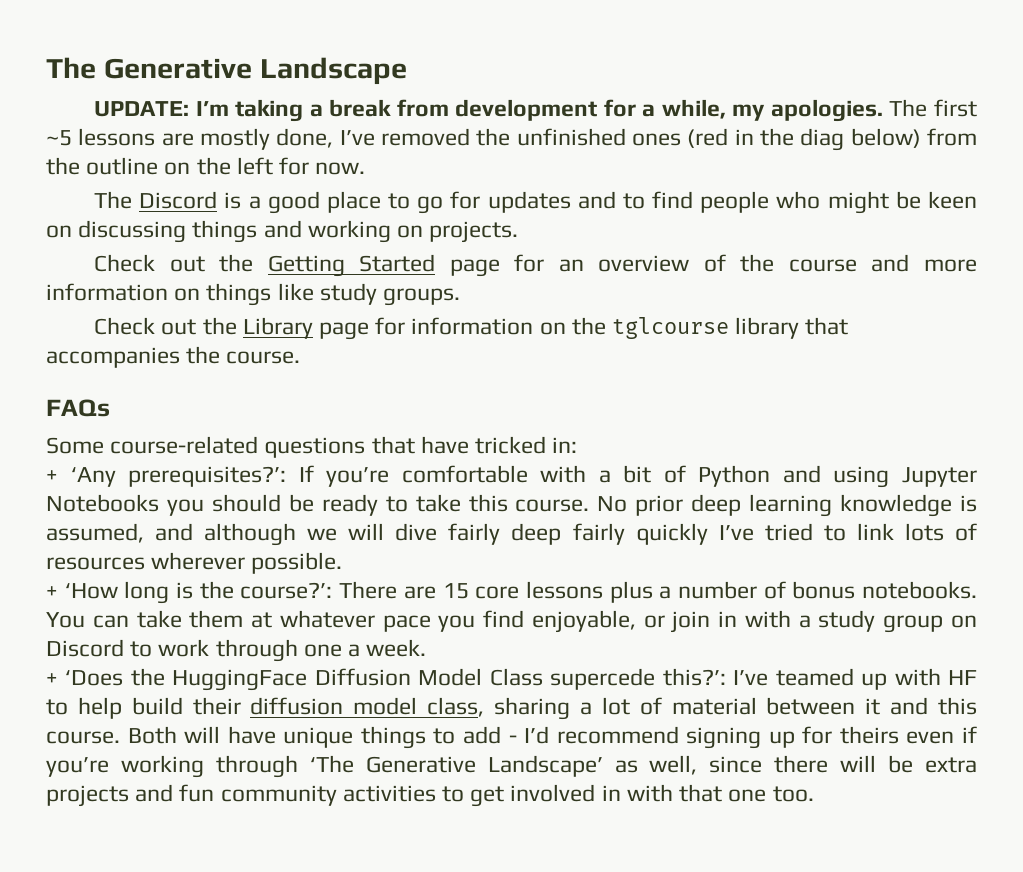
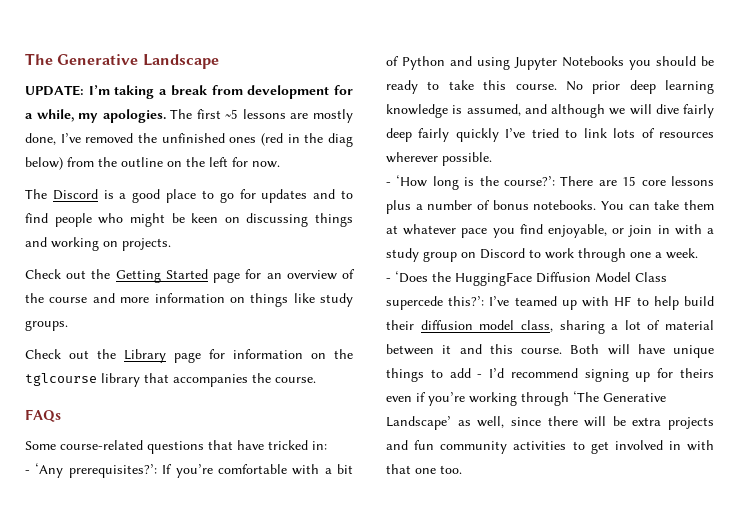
[46,470,58,482] + -> [25,470,30,474] -
[46,586,58,598] + -> [386,182,391,186] -
[46,673,58,685] + -> [386,278,391,282] -

